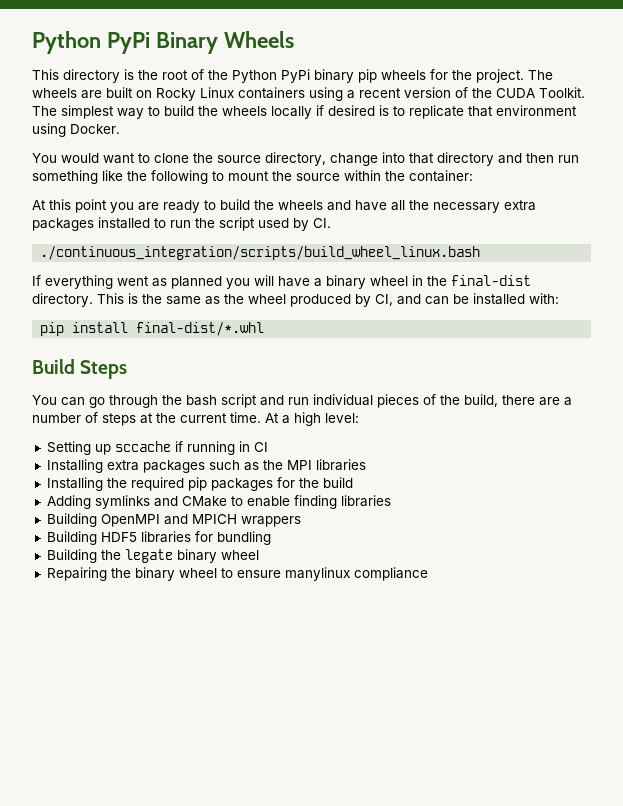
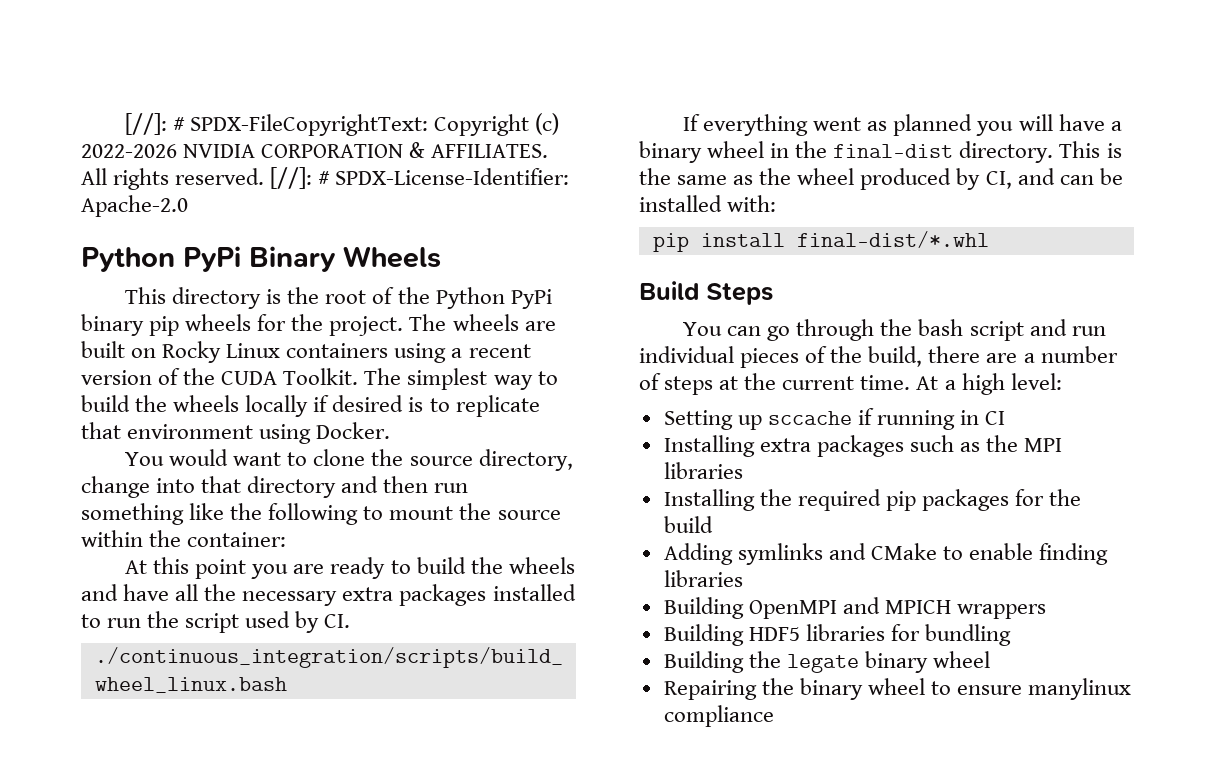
(32, 42) none -> [125,113,560,136] [81,142,549,158] [81,167,570,190] [81,195,188,217] [//]: # SPDX-FileCopyrightText: Copyright (c) 2022-2026 NVIDIA CORPORATION & AFFILIATES. All rights reserved. [//]: # SPDX-License-Identifier: Apache-2.0 //

